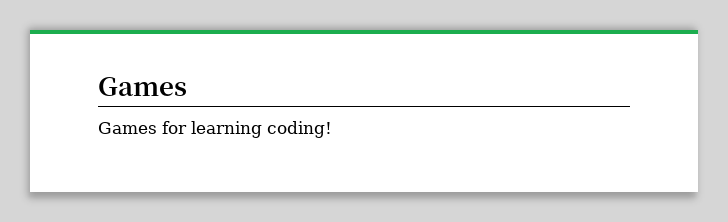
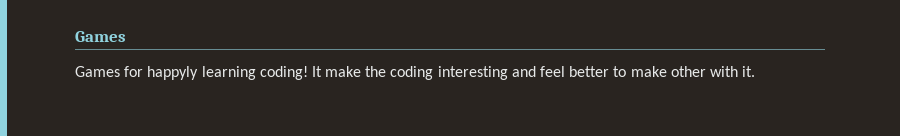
(187, 127) none -> [147,66,199,80] happyly
(332, 129) none -> [311,66,756,80] It make the coding interesting and feel better to make other with it.

